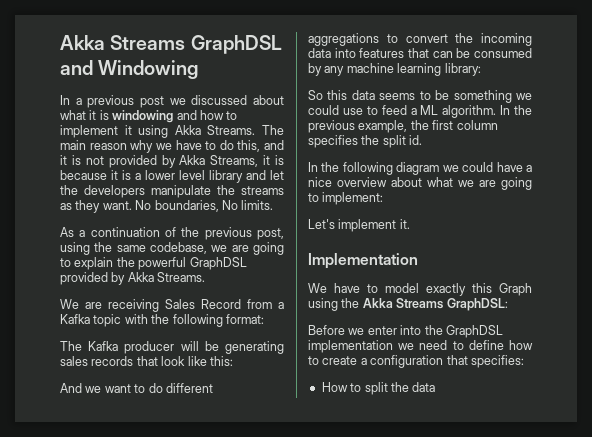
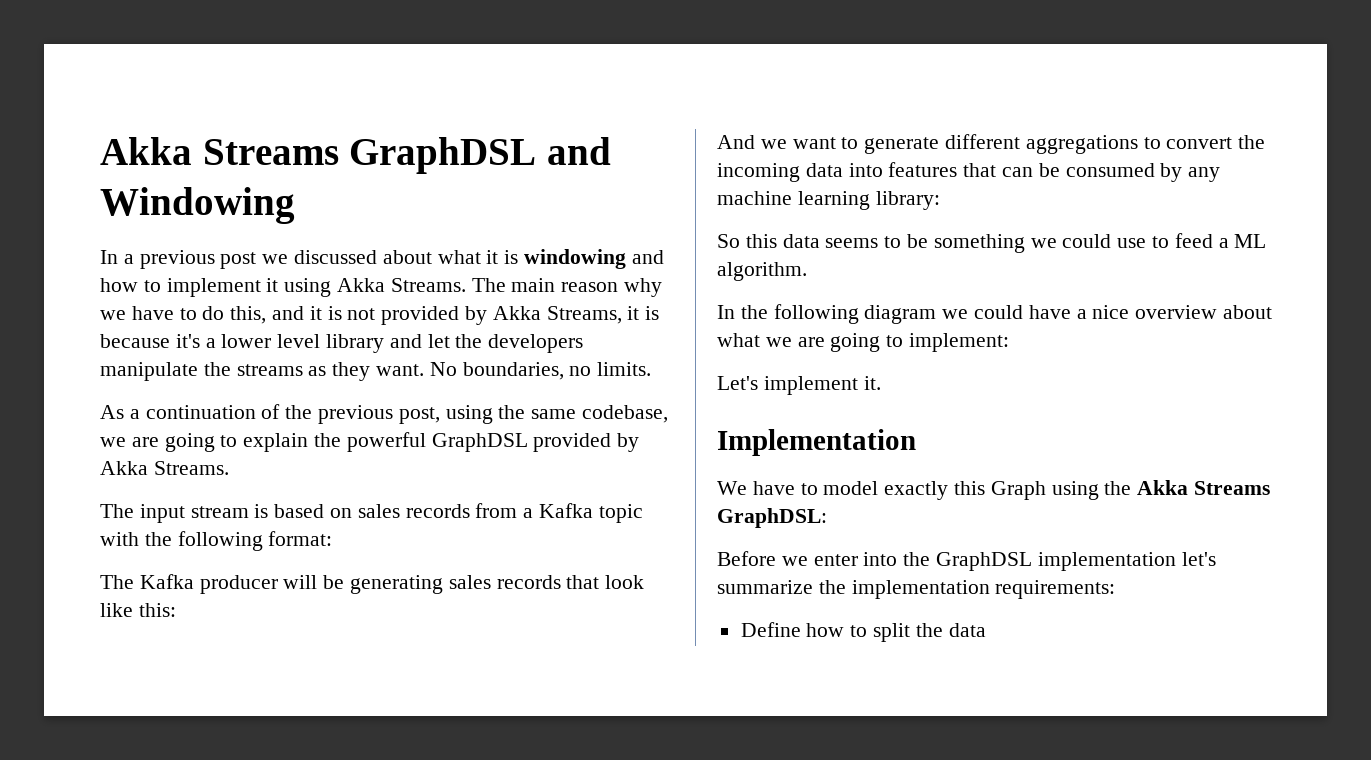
[111,170,131,180] it is -> [175,334,200,348] it's
[221,200,238,210] No -> [569,366,592,376] no
[60,299,241,312] We are receiving Sales Record -> [100,504,470,523] The input stream is based on sales records
[148,383,163,393] do -> [864,137,940,154] generate
[500,105,532,115] [308,120,498,133] [308,135,423,148] In the previous example, the first column specifies the split id. -> (807, 271) none
[398,340,533,350] [308,355,524,368] [321,382,348,392] we need to define how to create a configuration that specifies: // How -> [1181,552,1216,566] [717,580,1116,599] [740,622,845,637] let's summarize the implementation requirements: // Define how

